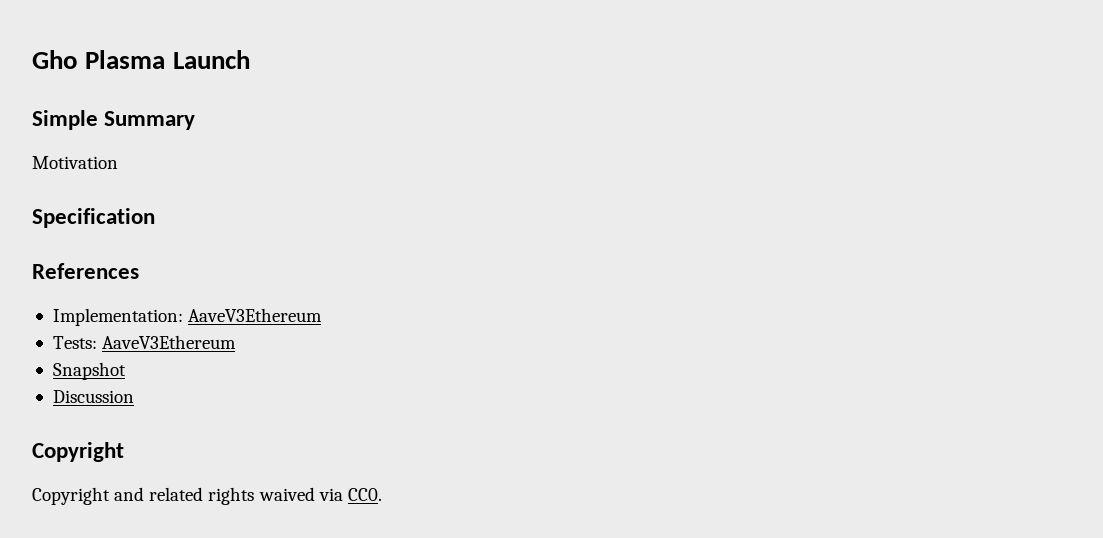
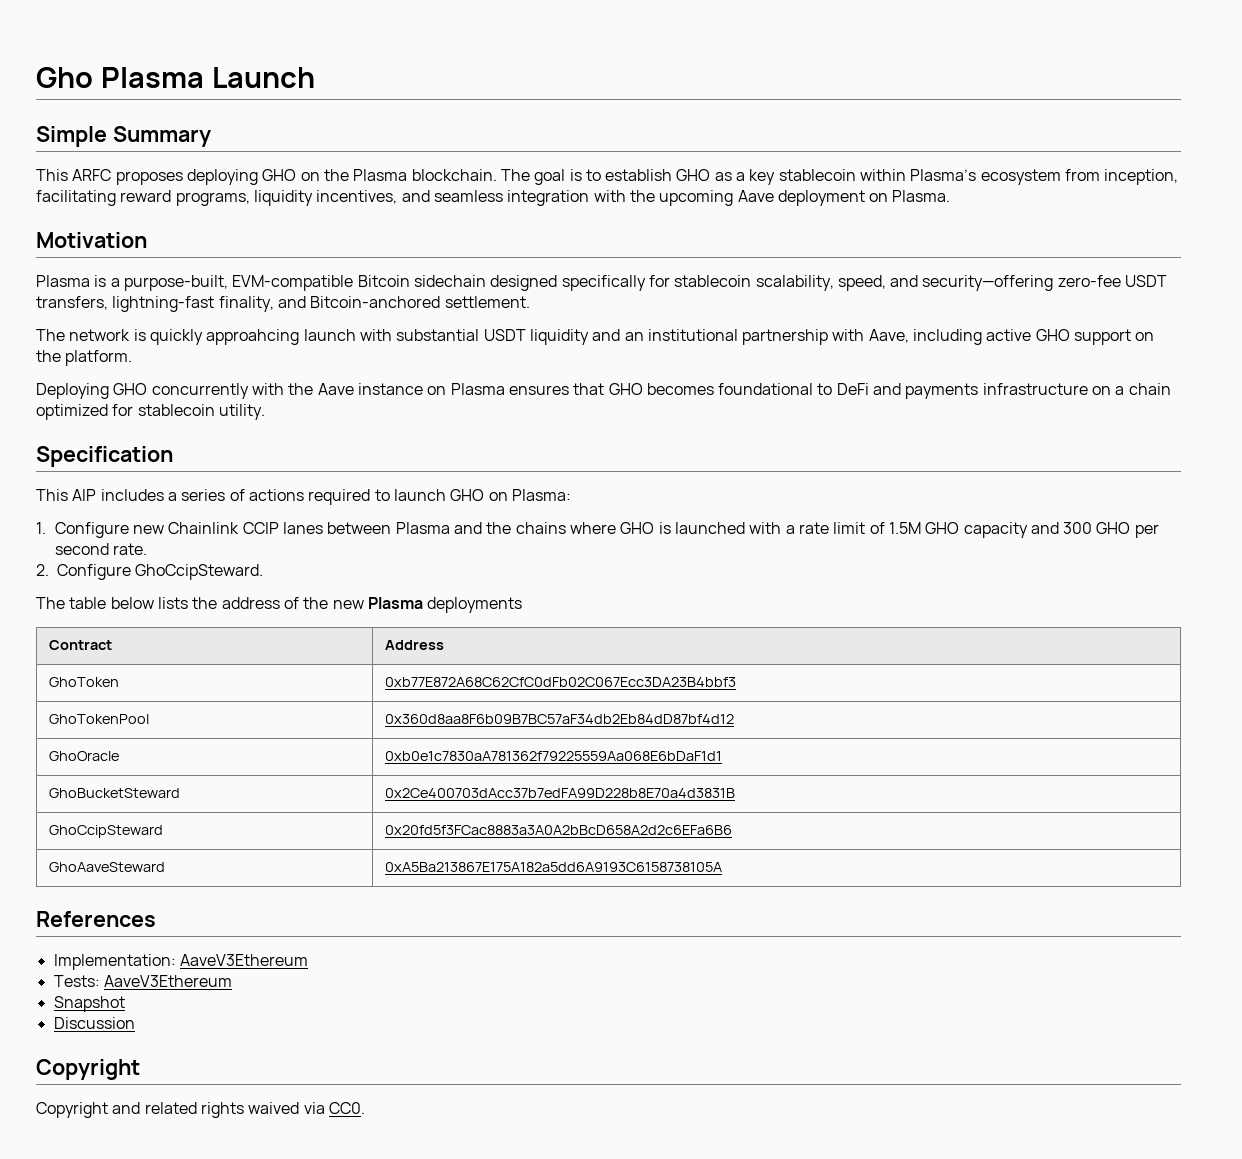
[32,156,118,169] [32,208,155,228] Motivation // Specification -> [36,169,1179,185] [36,190,951,206] [36,232,147,248] [36,275,1168,291] [36,296,530,312] [36,329,1155,345] [36,350,133,366] [36,383,1171,399] [36,404,265,420] [36,446,173,467] [36,489,571,505] [36,522,1159,538] [54,543,148,555] [36,564,264,580] [36,597,523,613] [48,640,112,650] [384,640,444,650] [48,677,119,687] [384,677,736,687] [48,714,149,724] [384,714,734,724] [48,751,119,761] [384,751,722,761] [48,788,180,798] [384,788,735,798] [48,825,163,838] [384,825,732,835] [48,862,165,872] [384,862,722,872] This ARFC proposes deploying GHO on the Plasma blockchain. The goal is to establish GHO as a key stablecoin within Plasma’s ecosystem from inception, facilitating reward programs, liquidity incentives, and seamless integration with the upcoming Aave deployment on Plasma. // Motivation // Plasma is a purpose-built, EVM-compatible Bitcoin sidechain designed specifically for stablecoin scalability, speed, and security—offering zero-fee USDT transfers, lightning-fast finality, and Bitcoin-anchored settlement. // The network is quickly approahcing launch with substantial USDT liquidity and an institutional partnership with Aave, including active GHO support on the platform. // Deploying GHO concurrently with the Aave instance on Plasma ensures that GHO becomes foundational to DeFi and payments infrastructure on a chain optimized for stablecoin utility. // Specification // This AIP includes a series of actions required to launch GHO on Plasma: // 1. Configure new Chainlink CCIP lanes between Plasma and the chains where GHO is launched with a rate limit of 1.5M GHO capacity and 300 GHO per second rate. // 2. Configure GhoCcipSteward. // The table below lists the address of the new Plasma deployments // Contract | Address // GhoToken | 0xb77E872A68C62CfC0dFb02C067Ecc3DA23B4bbf3 // GhoTokenPool | 0x360d8aa8F6b09B7BC57aF34db2Eb84dD87bf4d12 // GhoOracle | 0xb0e1c7830aA781362f79225559Aa068E6bDaF1d1 // GhoBucketSteward | 0x2Ce400703dAcc37b7edFA99D228b8E70a4d3831B // GhoCcipSteward | 0x20fd5f3FCac8883a3A0A2bBcD658A2d2c6EFa6B6 // GhoAaveSteward | 0xA5Ba213867E175A182a5dd6A9193C6158738105A

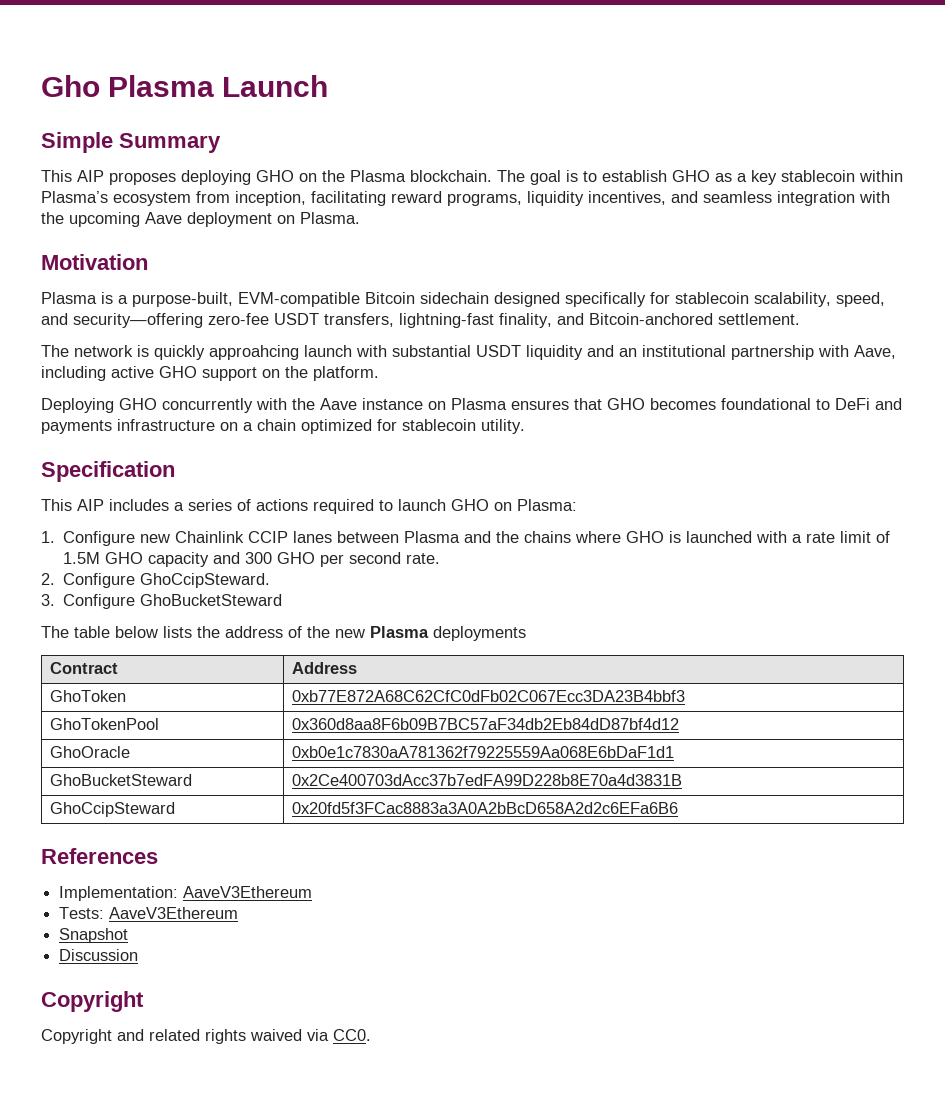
[72,169,112,181] ARFC -> [77,170,104,182] AIP
(264, 572) none -> [41,594,283,609] // 3. Configure GhoBucketSteward
[48,862,165,872] [384,862,722,872] // GhoAaveSteward | 0xA5Ba213867E175A182a5dd6A9193C6158738105A -> (679, 808) none

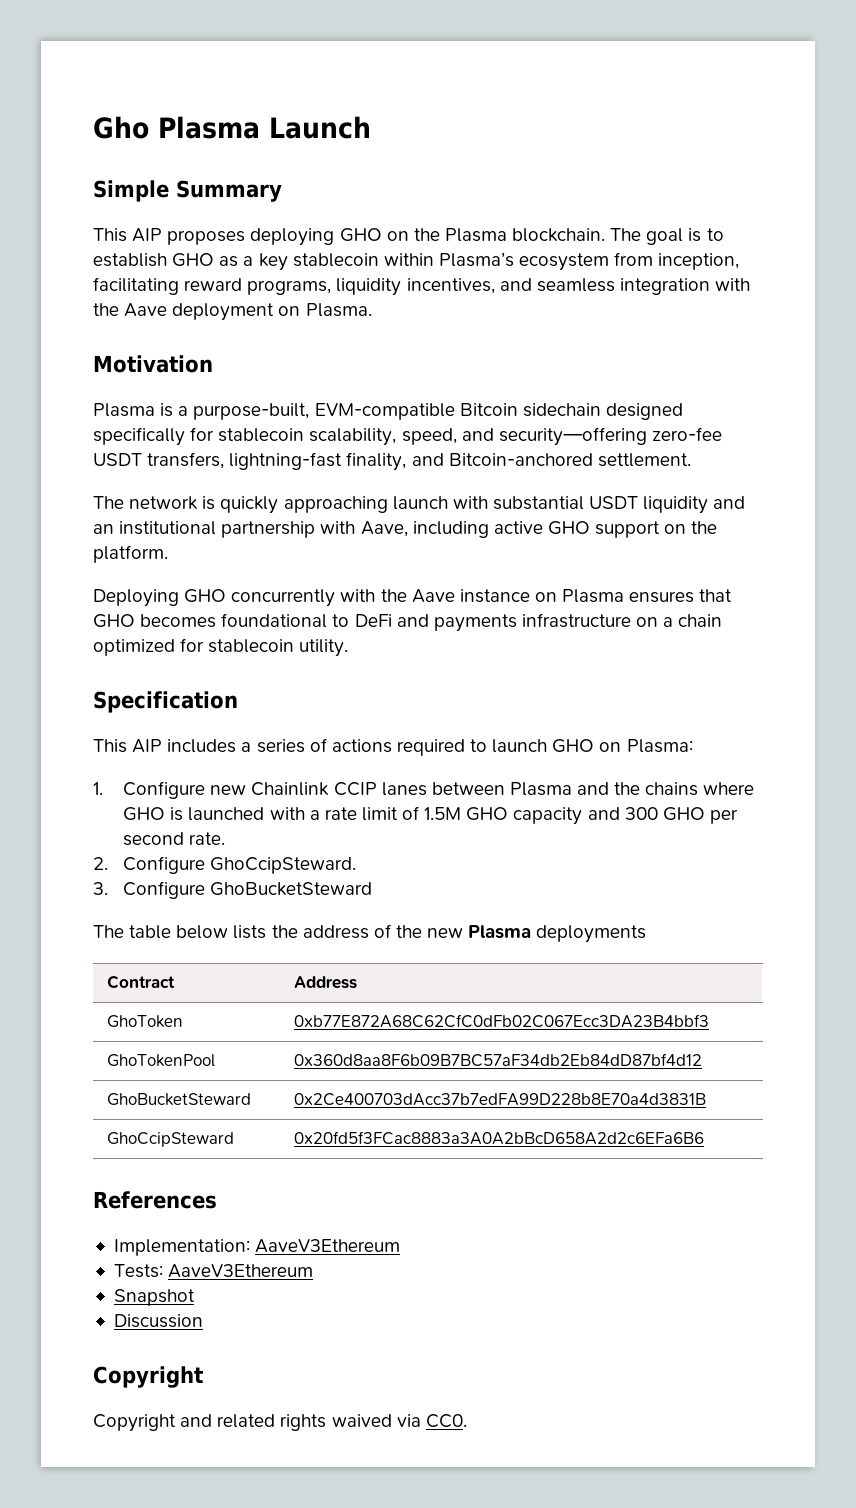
[69,212,140,227] upcoming -> (119, 309) none
[209,345,299,360] approahcing -> [283,496,388,513] approaching
[50,746,131,758] [292,746,675,758] // GhoOracle | 0xb0e1c7830aA781362f79225559Aa068E6bDaF1d1 -> (702, 1060) none

